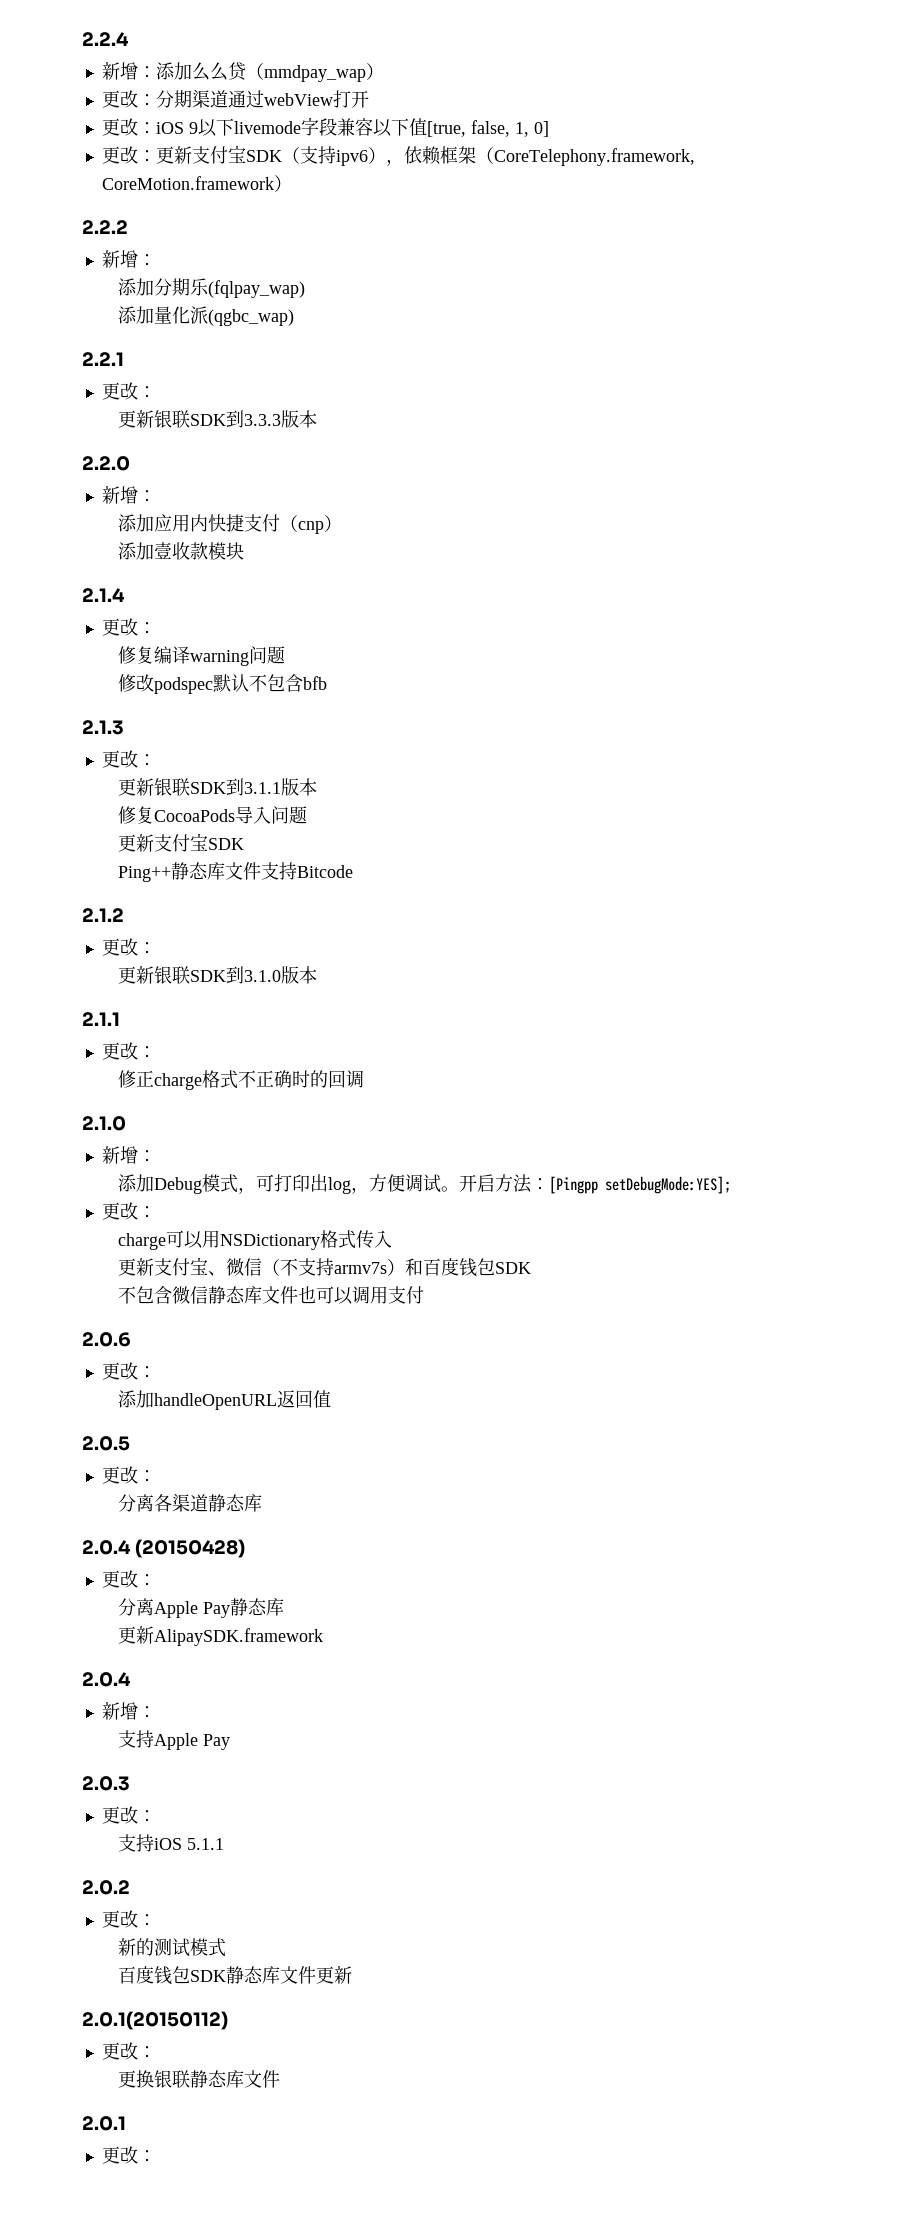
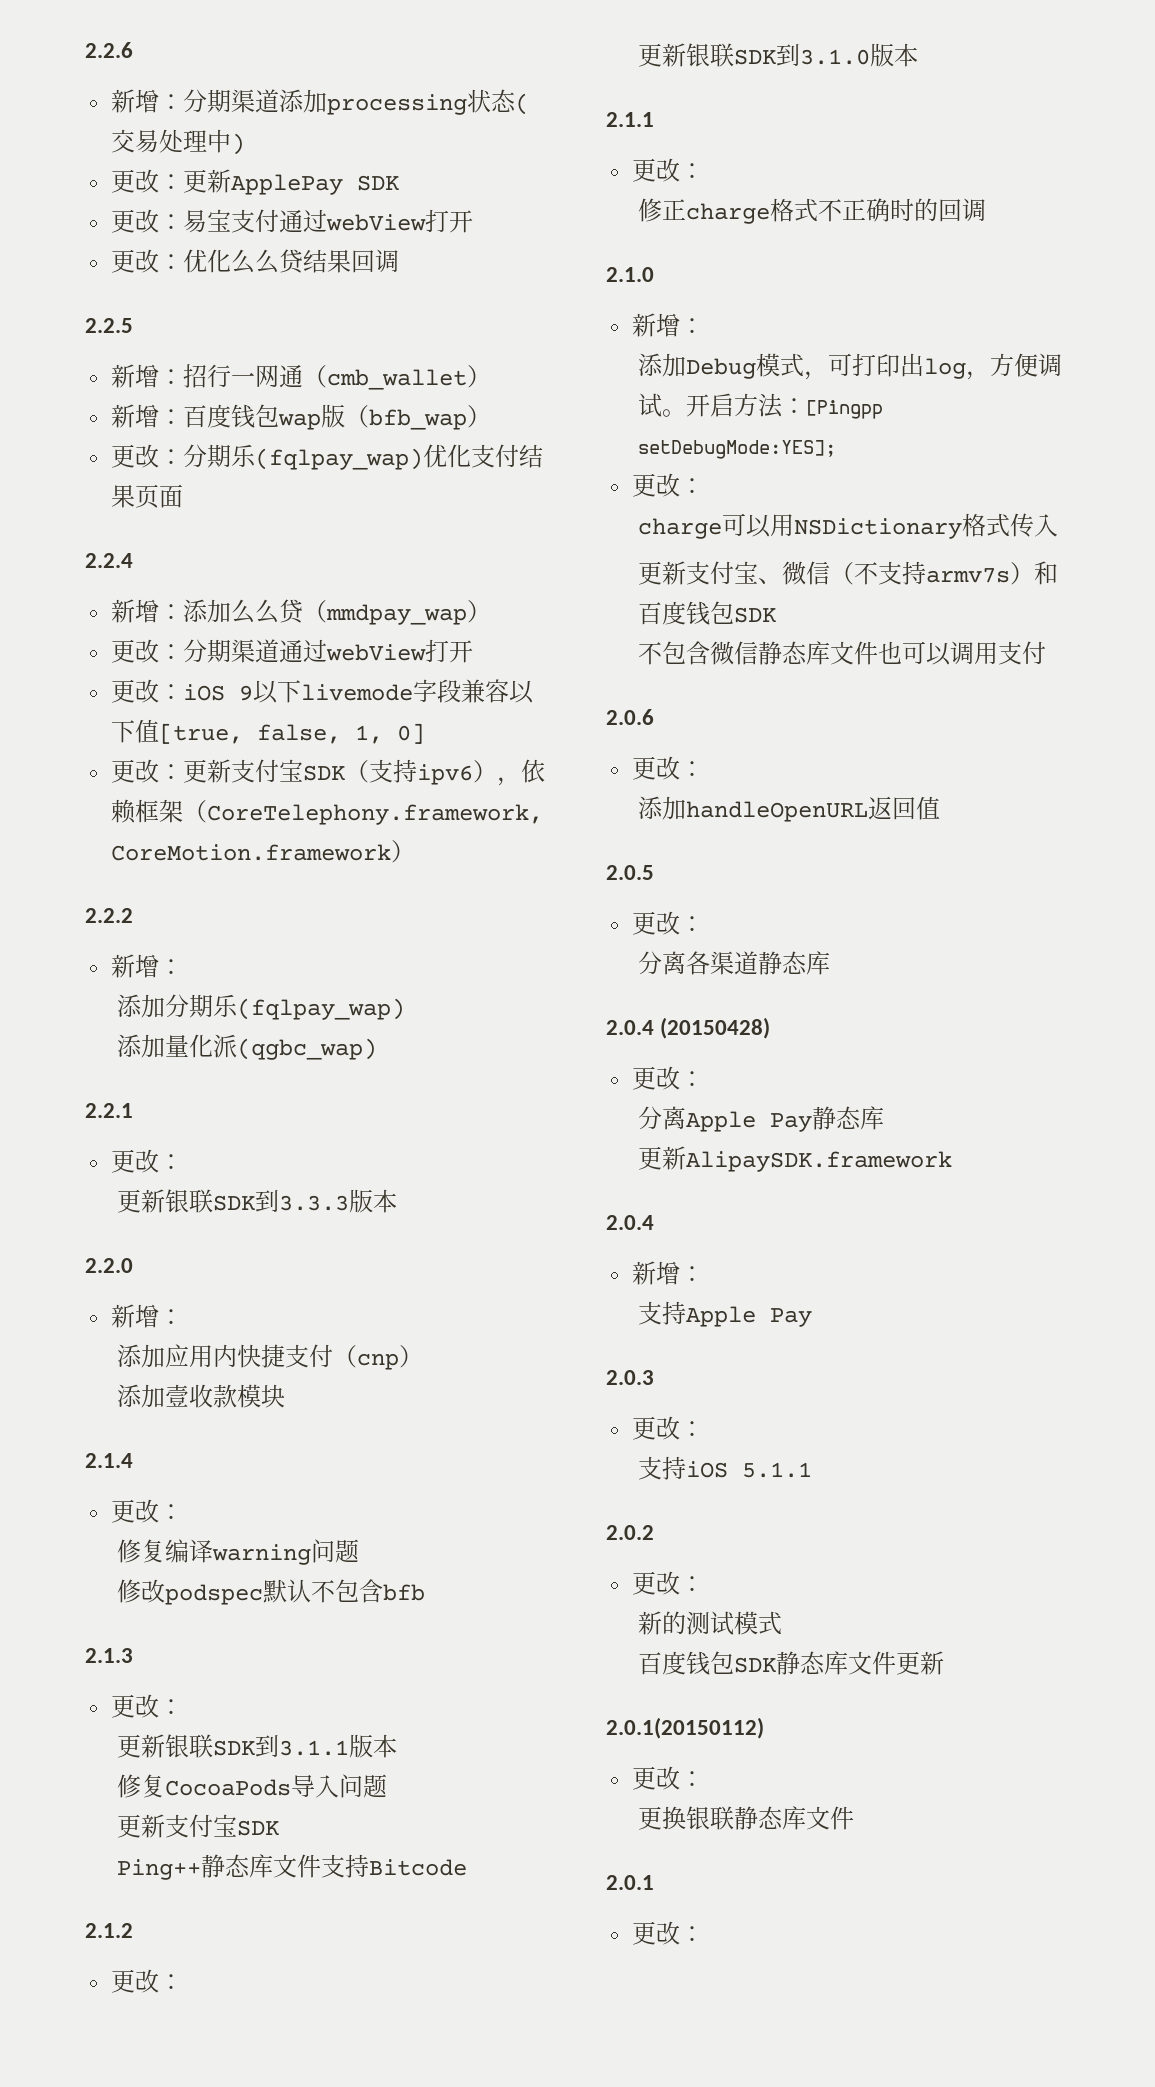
(82, 39) none -> [85,42,133,58] [111,89,530,115] [111,129,246,155] [111,169,400,195] [111,209,474,233] [111,249,400,274] [85,318,133,333] [111,364,492,390] [111,404,492,430] [111,444,544,470] [111,484,184,508] 2.2.6 // 新增：分期渠道添加processing状态(交易处理中) // 更改：更新ApplePay SDK // 更改：易宝支付通过webView打开 // 更改：优化么么贷结果回调 // 2.2.5 // 新增：招行一网通（cmb_wallet） // 新增：百度钱包wap版（bfb_wap） // 更改：分期乐(fqlpay_wap)优化支付结果页面 //

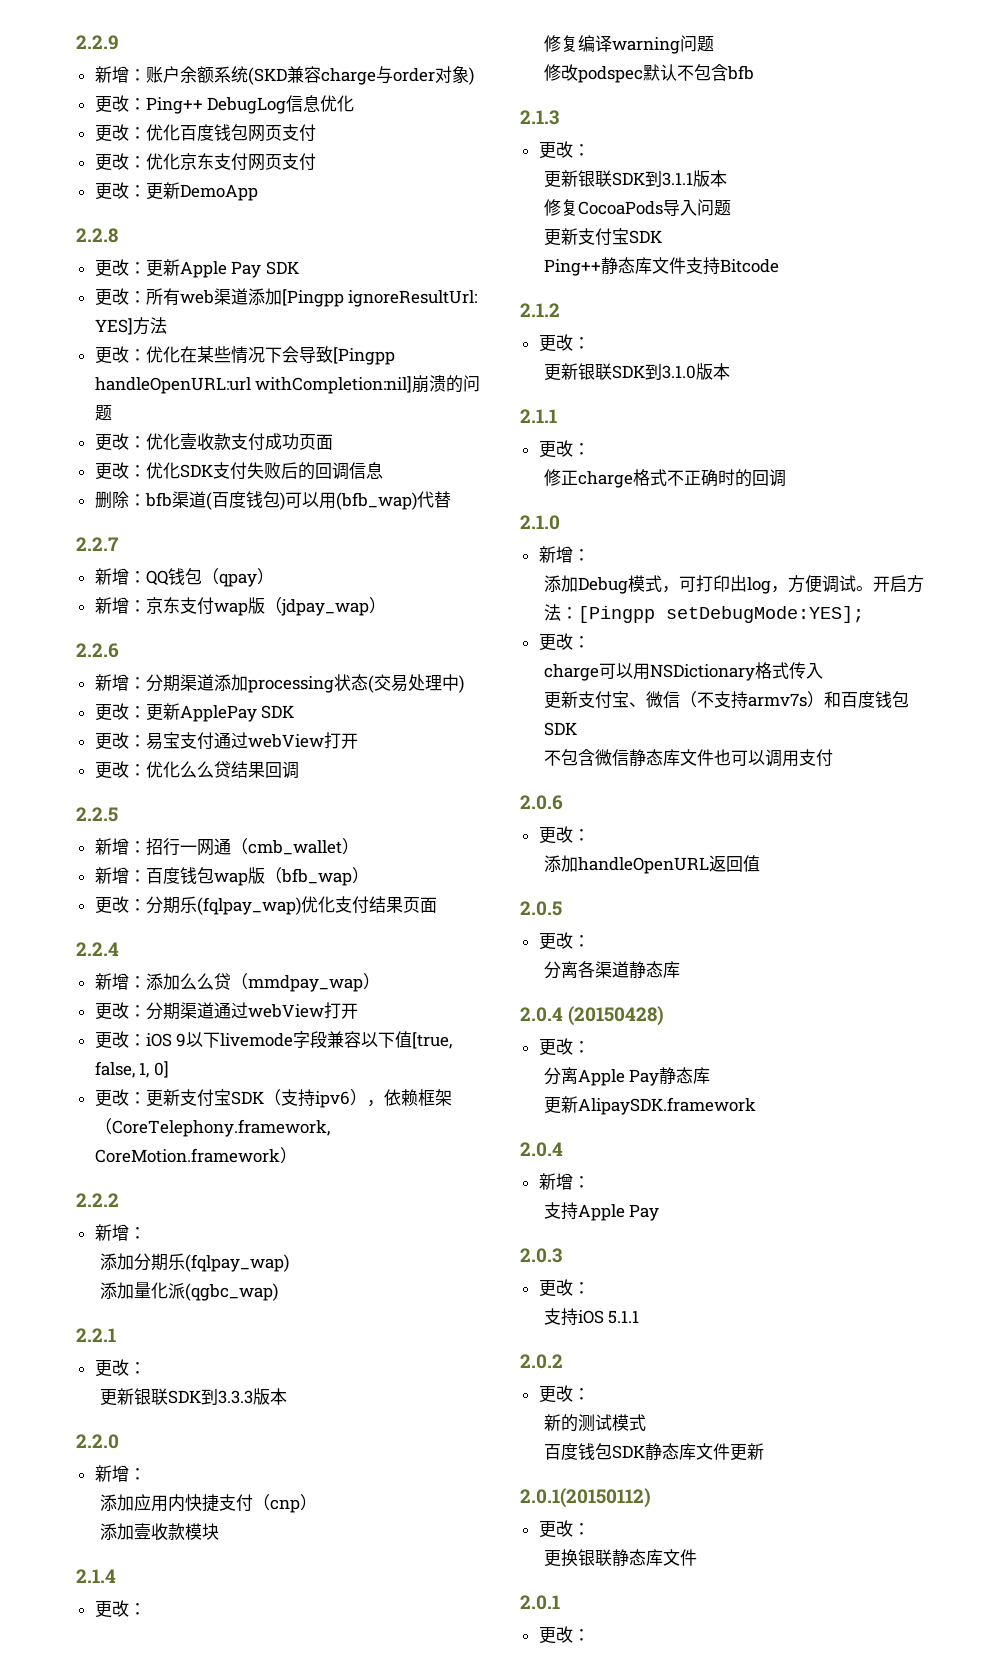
(85, 50) none -> [76,35,119,50] [94,66,474,85] [94,95,355,114] [94,124,316,142] [94,153,316,171] [94,182,258,201] [76,228,118,243] [94,259,299,278] [94,288,478,307] [94,317,167,335] [94,346,395,365] [94,375,481,394] [94,405,112,421] [94,433,333,451] [94,462,383,480] [94,491,451,510] [76,537,118,551] [94,568,274,587] [94,597,386,616] 2.2.9 // 新增：账户余额系统(SKD兼容charge与order对象) // 更改：Ping++ DebugLog信息优化 // 更改：优化百度钱包网页支付 // 更改：优化京东支付网页支付 // 更改：更新DemoApp // 2.2.8 // 更改：更新Apple Pay SDK // 更改：所有web渠道添加[Pingpp ignoreResultUrl: YES]方法 // 更改：优化在某些情况下会导致[Pingpp handleOpenURL:url withCompletion:nil]崩溃的问题 // 更改：优化壹收款支付成功页面 // 更改：优化SDK支付失败后的回调信息 // 删除：bfb渠道(百度钱包)可以用(bfb_wap)代替 // 2.2.7 // 新增：QQ钱包（qpay） // 新增：京东支付wap版（jdpay_wap） //

